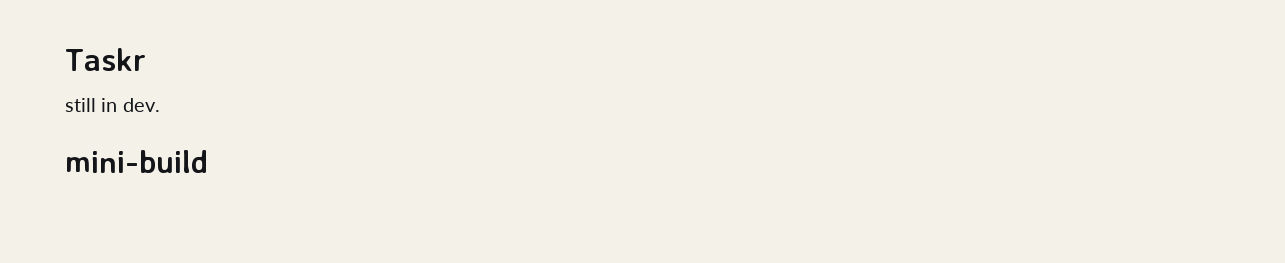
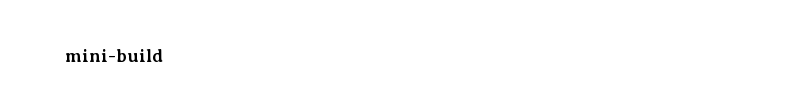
[65,48,146,71] [65,98,160,112] Taskr // still in dev. // -> (65, 55) none

